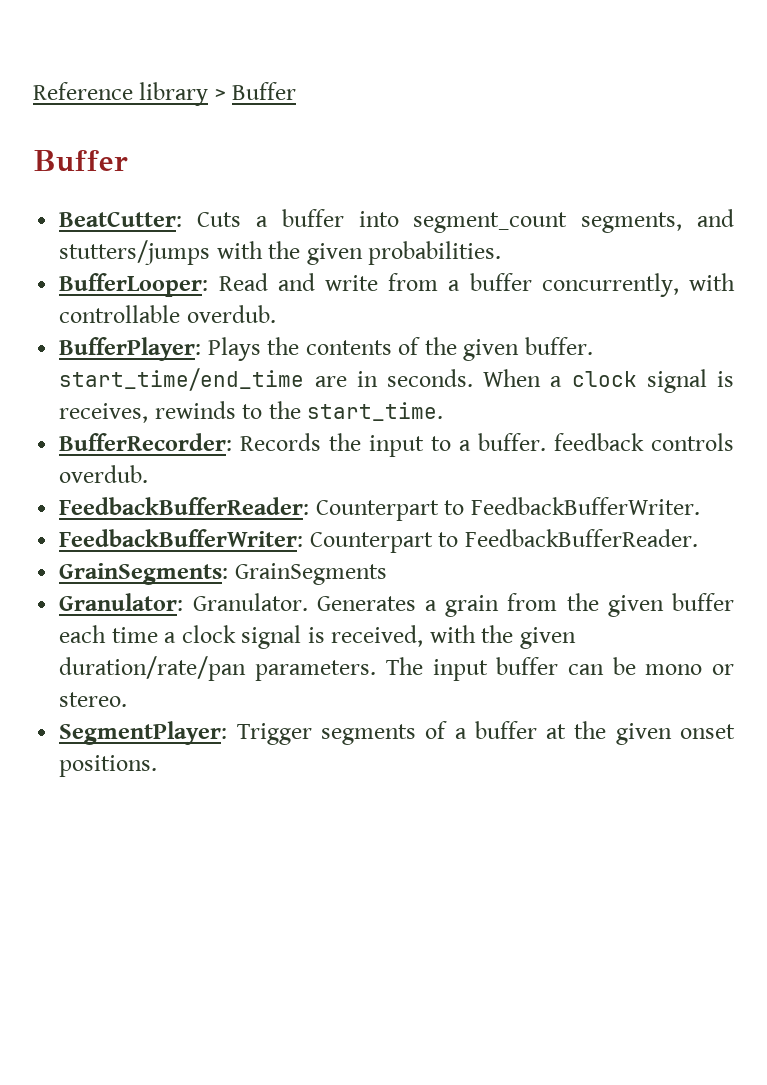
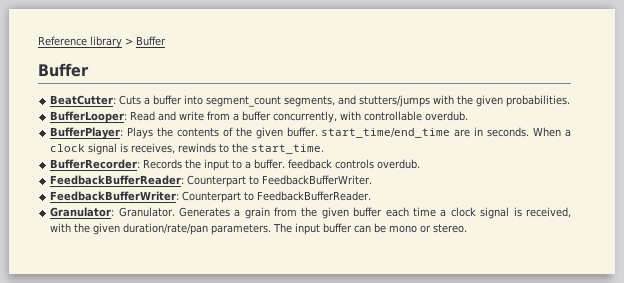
[59,563,387,585] // GrainSegments: GrainSegments -> (372, 196) none
[59,721,735,745] [59,755,158,777] // SegmentPlayer: Trigger segments of a buffer at the given onset positions. -> (468, 228) none

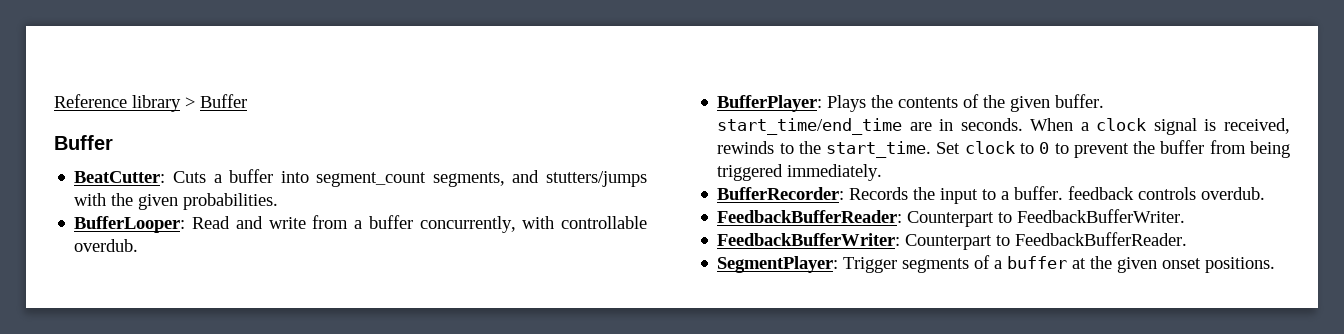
[131,143,176,154] receives, -> [1224,118,1290,134] received,
(325, 149) none -> [936,140,1290,158] [717,164,883,181] Set clock to 0 to prevent the buffer from being triggered immediately.
[50,207,571,219] [50,223,468,235] Granulator: Granulator. Generates a grain from the given buffer each time a clock signal is received, with the given duration/rate/pan parameters. The input buffer can be mono or stereo. -> [717,255,1276,273] SegmentPlayer: Trigger segments of a buffer at the given onset positions.

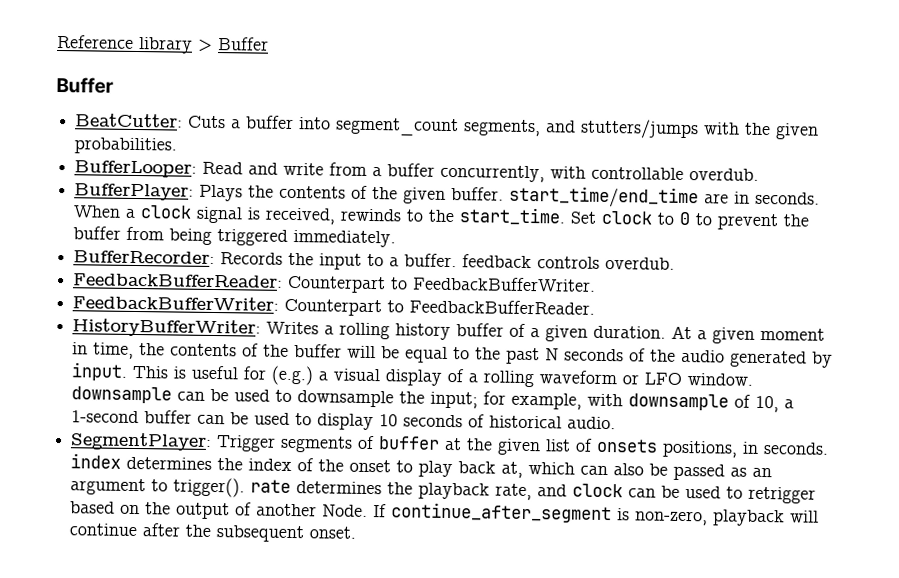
(1188, 239) none -> [72,318,826,344] [72,342,834,368] [71,362,754,388] [71,386,795,413] [71,410,617,431] // HistoryBufferWriter: Writes a rolling history buffer of a given duration. At a given moment in time, the contents of the buffer will be equal to the past N seconds of the audio generated by input. This is useful for (e.g.) a visual display of a rolling waveform or LFO window. downsample can be used to downsample the input; for example, with downsample of 10, a 1-second buffer can be used to display 10 seconds of historical audio.
[994,260,1003,269] a -> (376, 442) none
[1162,257,1276,273] onset positions. -> [545,438,830,458] [70,453,773,481] [70,477,817,504] [70,501,820,527] [69,523,357,543] list of onsets positions, in seconds. index determines the index of the onset to play back at, which can also be passed as an argument to trigger(). rate determines the playback rate, and clock can be used to retrigger based on the output of another Node. If continue_after_segment is non-zero, playback will continue after the subsequent onset.

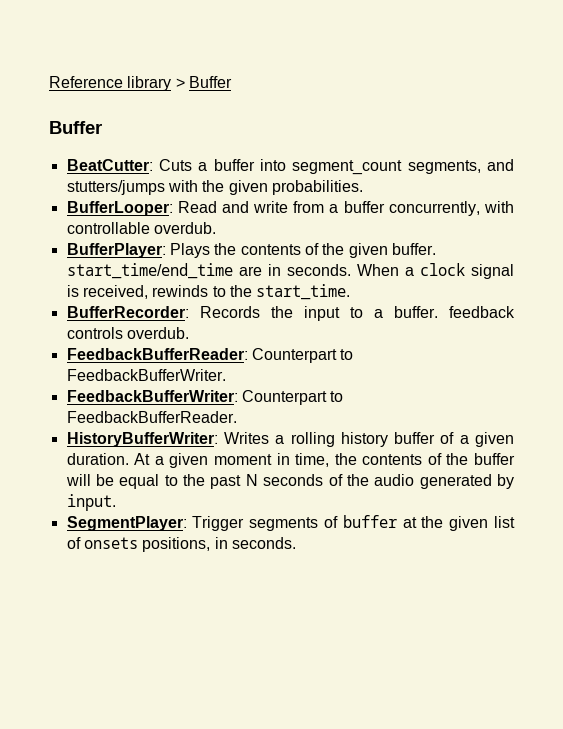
[570,210,810,231] [73,226,397,248] Set clock to 0 to prevent the buffer from being triggered immediately. -> (351, 292) none
[132,365,754,388] [71,386,795,413] [71,410,617,431] This is useful for (e.g.) a visual display of a rolling waveform or LFO window. downsample can be used to downsample the input; for example, with downsample of 10, a 1-second buffer can be used to display 10 seconds of historical audio. -> (116, 502) none
[70,453,773,481] [70,477,817,504] [70,501,820,527] [69,523,357,543] index determines the index of the onset to play back at, which can also be passed as an argument to trigger(). rate determines the playback rate, and clock can be used to retrigger based on the output of another Node. If continue_after_segment is non-zero, playback will continue after the subsequent onset. -> (296, 543) none

